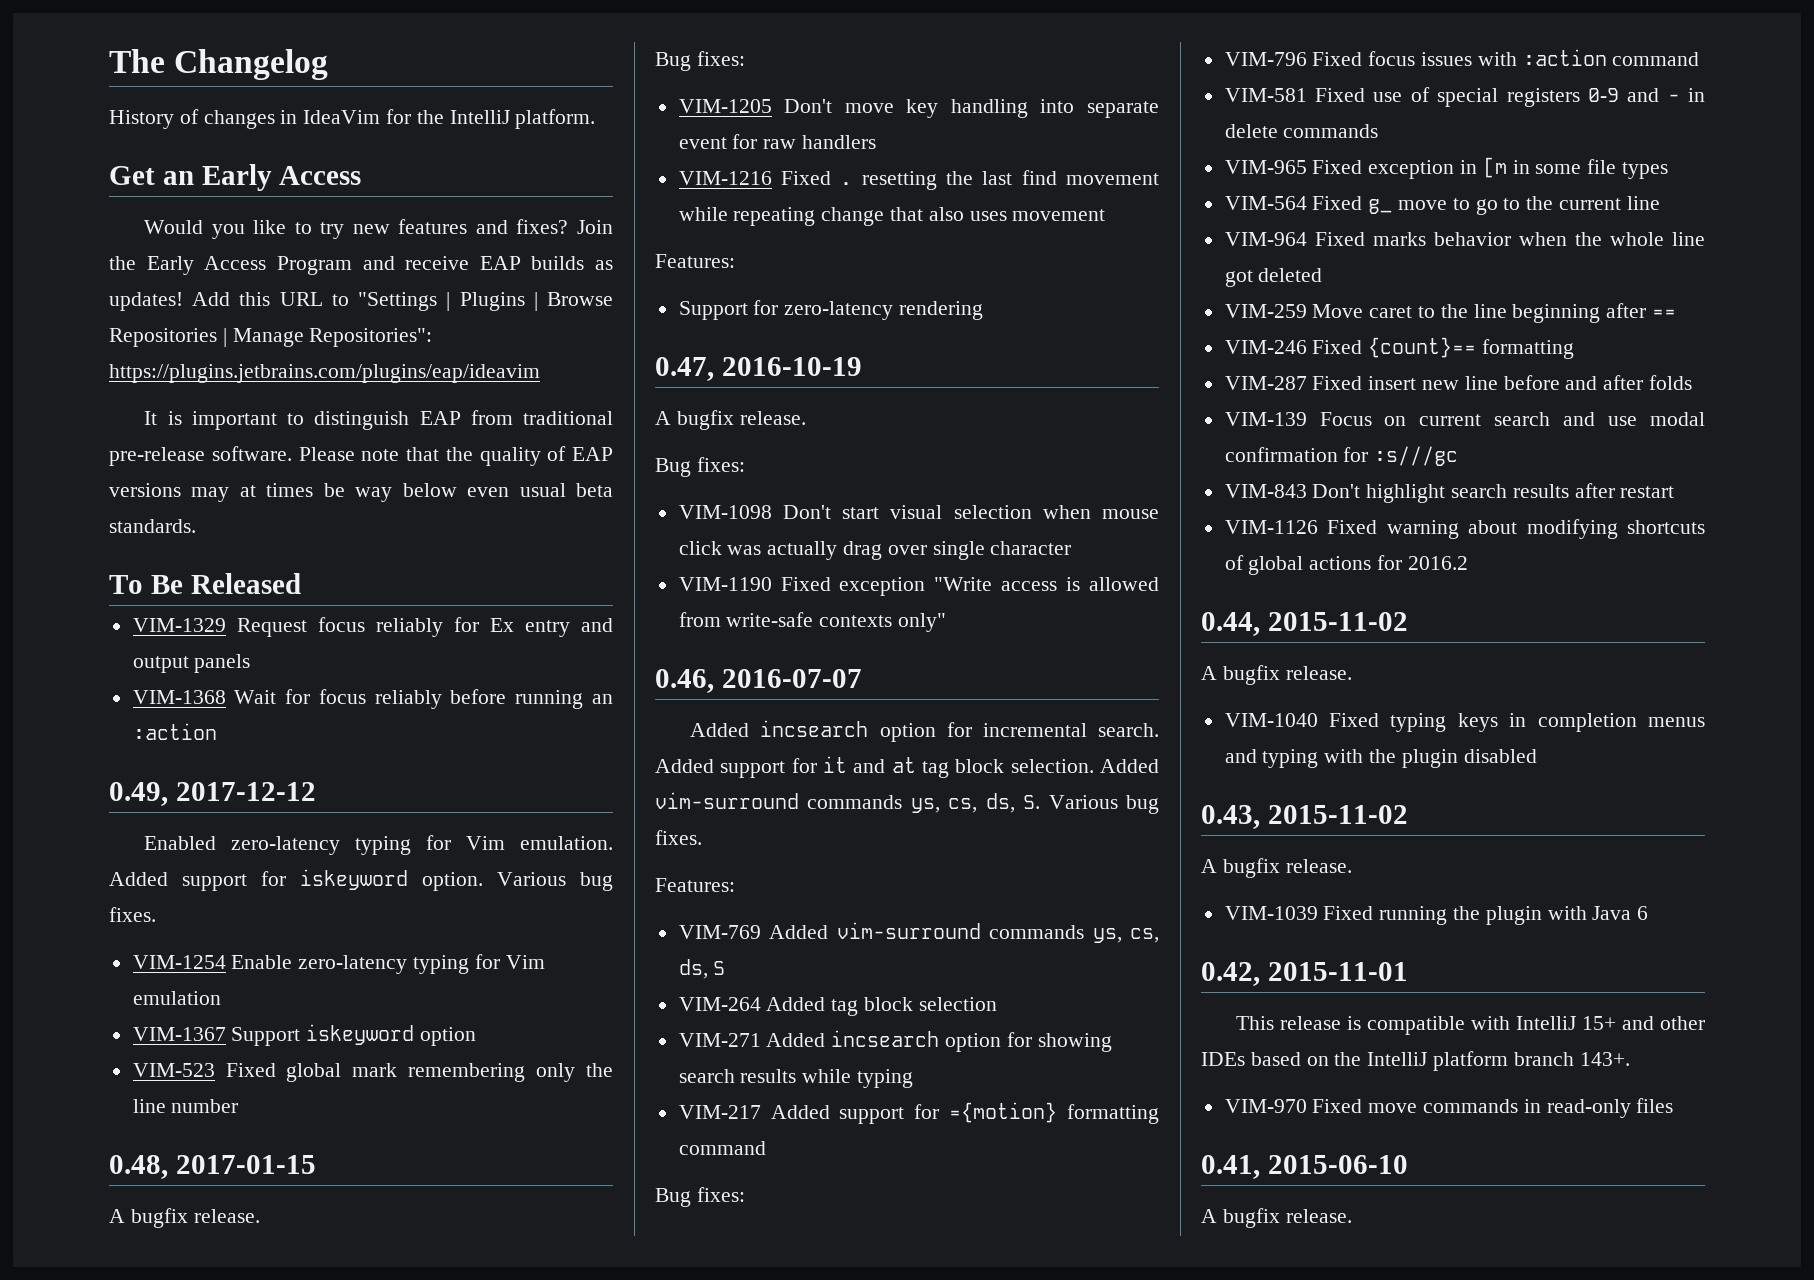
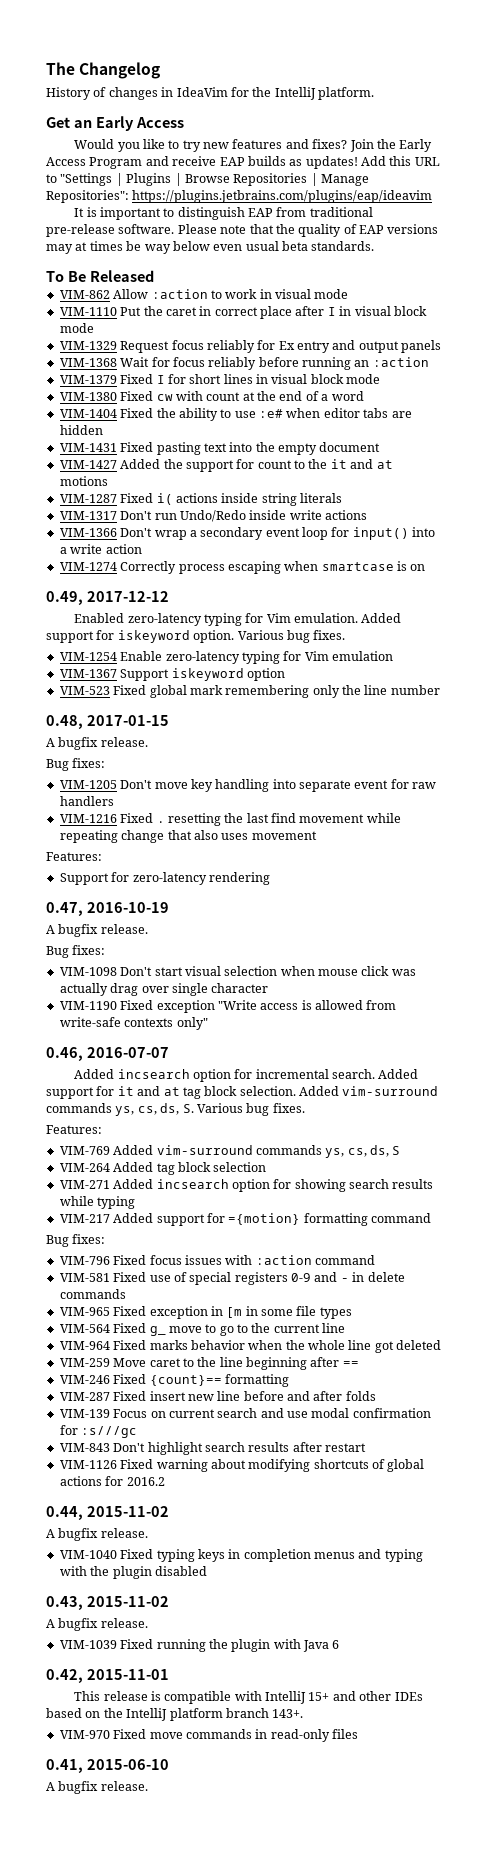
(301, 583) none -> [59,289,349,299] [59,306,427,319] [59,323,94,333] // VIM-862 Allow :action to work in visual mode // VIM-1110 Put the caret in correct place after I in visual block mode
(217, 731) none -> [59,374,381,384] [59,391,364,401] [59,408,412,421] [59,425,103,435] [59,442,381,455] [59,459,393,472] [59,476,108,486] [59,493,342,506] [59,510,367,522] [59,527,436,540] [59,544,142,554] [59,561,426,574] // VIM-1379 Fixed I for short lines in visual block mode // VIM-1380 Fixed cw with count at the end of a word // VIM-1404 Fixed the ability to use :e# when editor tabs are hidden // VIM-1431 Fixed pasting text into the empty document // VIM-1427 Added the support for count to the it and at motions // VIM-1287 Fixed i( actions inside string literals // VIM-1317 Don't run Undo/Redo inside write actions // VIM-1366 Don't wrap a secondary event loop for input() into a write action // VIM-1274 Correctly process escaping when smartcase is on

